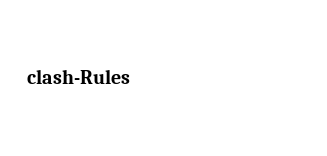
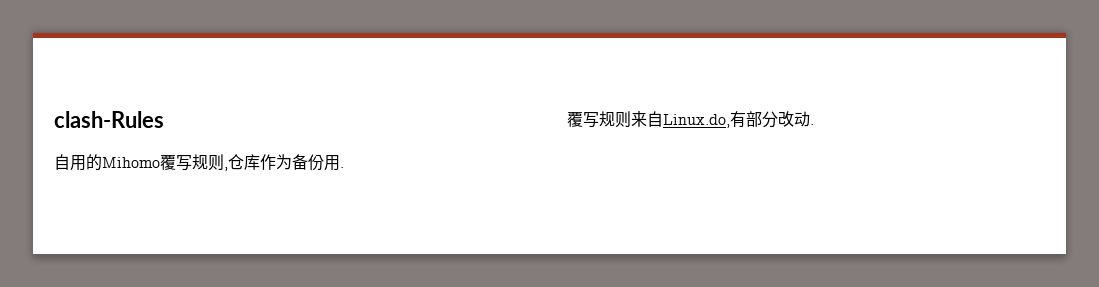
(130, 76) none -> [54,154,344,171] [567,111,814,128] // 自用的Mihomo覆写规则,仓库作为备份用. // 覆写规则来自Linux.do,有部分改动.

